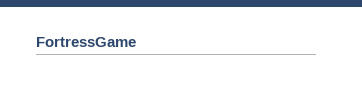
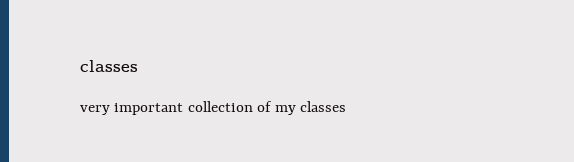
[36,37,136,47] FortressGame -> [80,60,138,72] [80,101,347,115] classes // very important collection of my classes

